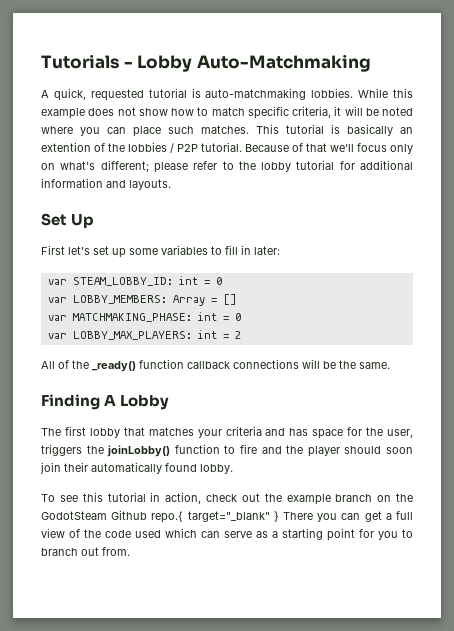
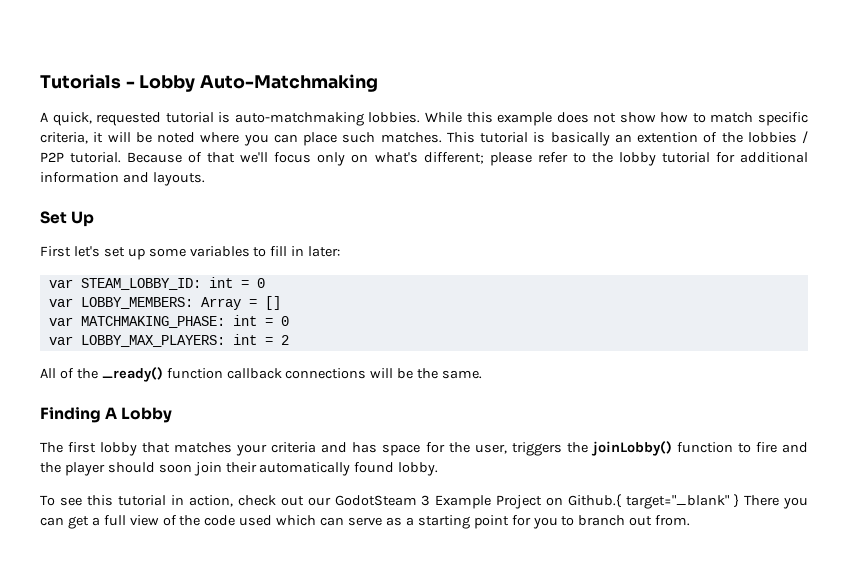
[264,493,413,505] [41,510,184,523] the example branch on the GodotSteam Github repo.{ -> [307,494,622,509] our GodotSteam 3 Example Project on Github.{

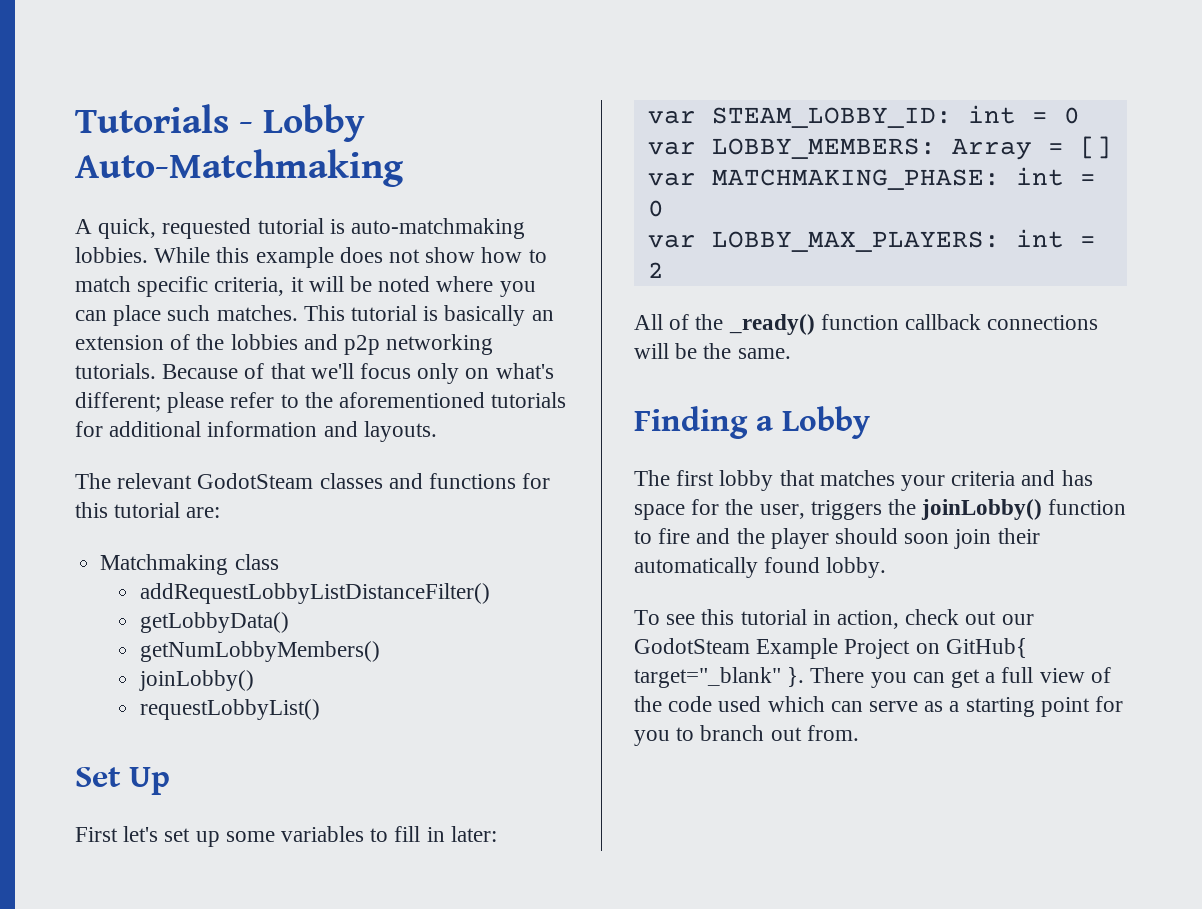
[637,132,698,143] extention -> [75,335,164,350] extension
[802,131,808,144] [40,152,122,163] / P2P tutorial. -> [303,334,494,355] [75,363,156,379] and p2p networking tutorials.
[618,152,710,166] lobby tutorial -> [339,392,567,408] aforementioned tutorials
(205, 179) none -> [75,473,551,489] [75,502,221,518] [100,554,279,575] [139,583,490,604] [139,612,289,633] [139,641,380,662] [138,670,254,691] [139,699,320,720] // The relevant GodotSteam classes and functions for this tutorial are: // Matchmaking class // addRequestLobbyListDistanceFilter() // getLobbyData() // getNumLobbyMembers() // joinLobby() // requestLobbyList()
[105,407,118,419] A -> [756,416,773,431] a
[421,495,431,506] 3 -> (750, 646) none
[568,494,740,509] Github.{ target="_blank" } -> [945,638,1027,658] [634,667,805,688] GitHub{ target="_blank" }.

